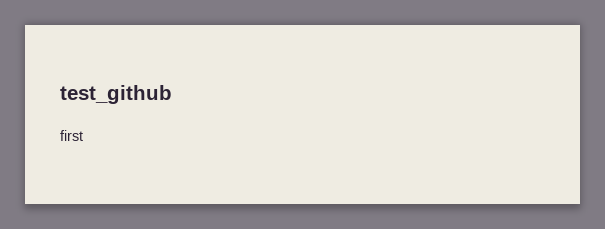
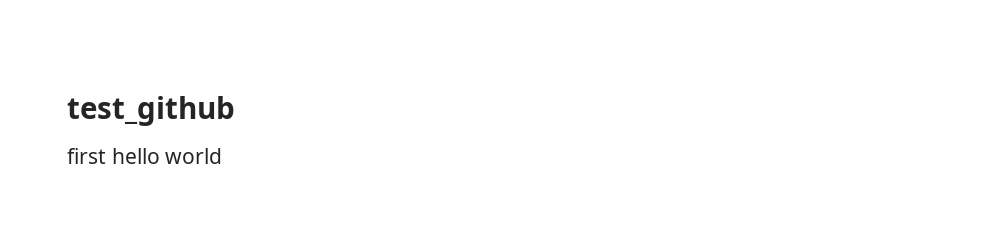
(83, 135) none -> [111,148,223,164] hello world

